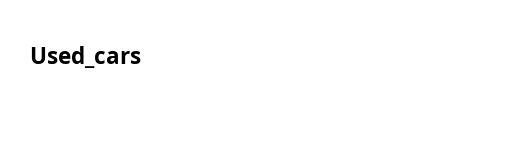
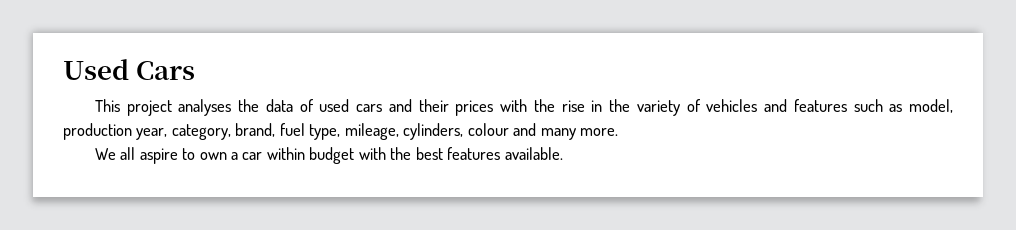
[30,46,141,68] Used_cars -> [63,59,196,80] [94,99,954,116] [63,123,619,140] [94,147,563,164] Used Cars // This project analyses the data of used cars and their prices with the rise in the variety of vehicles and features such as model, production year, category, brand, fuel type, mileage, cylinders, colour and many more. // We all aspire to own a car within budget with the best features available.

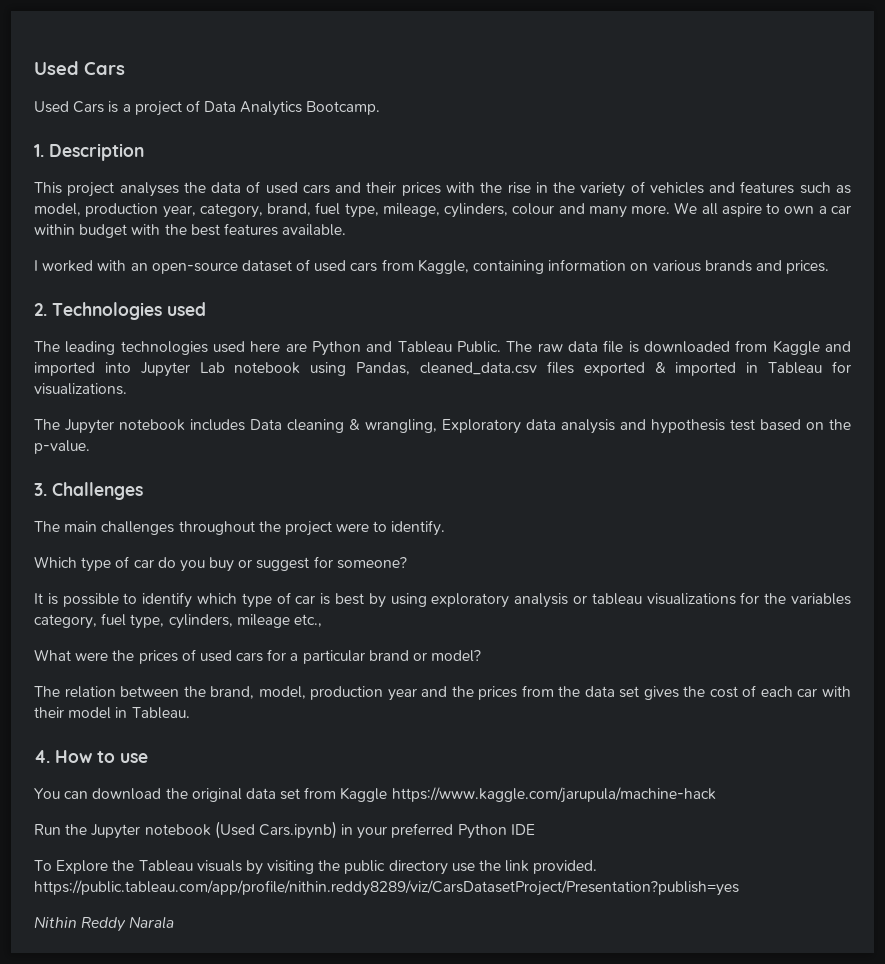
[63,59,196,80] Used Cars -> [34,61,125,75] [34,100,381,116] [34,143,144,161] Used Cars // Used Cars is a project of Data Analytics Bootcamp. // 1. Description
(619, 132) // -> (671, 209) none
(563, 153) none -> [34,259,830,274] [34,302,206,320] [34,340,852,356] [34,361,852,377] [34,383,127,395] [34,419,851,434] [34,440,90,454] [34,482,143,500] [34,520,446,536] [34,556,407,572] [34,592,851,608] [34,613,322,629] [34,649,482,664] [34,685,851,701] [34,707,190,719] [34,750,148,763] [34,787,716,803] [34,821,535,839] [34,860,598,875] [34,880,739,896] [34,916,175,932] // I worked with an open-source dataset of used cars from Kaggle, containing information on various brands and prices. // 2. Technologies used // The leading technologies used here are Python and Tableau Public. The raw data file is downloaded from Kaggle and imported into Jupyter Lab notebook using Pandas, cleaned_data.csv files exported & imported in Tableau for visualizations. // The Jupyter notebook includes Data cleaning & wrangling, Exploratory data analysis and hypothesis test based on the p-value. // 3. Challenges // The main challenges throughout the project were to identify. // Which type of car do you buy or suggest for someone? // It is possible to identify which type of car is best by using exploratory analysis or tableau visualizations for the variables category, fuel type, cylinders, mileage etc., // What were the prices of used cars for a particular brand or model? // The relation between the brand, model, production year and the prices from the data set gives the cost of each car with their model in Tableau. // 4. How to use // You can download the original data set from Kaggle https://www.kaggle.com/jarupula/machine-hack // Run the Jupyter notebook (Used Cars.ipynb) in your preferred Python IDE // To Explore the Tableau visuals by visiting the public directory use the link provided. https://public.tableau.com/app/profile/nithin.reddy8289/viz/CarsDatasetProject/Presentation?publish=yes // Nithin Reddy Narala

